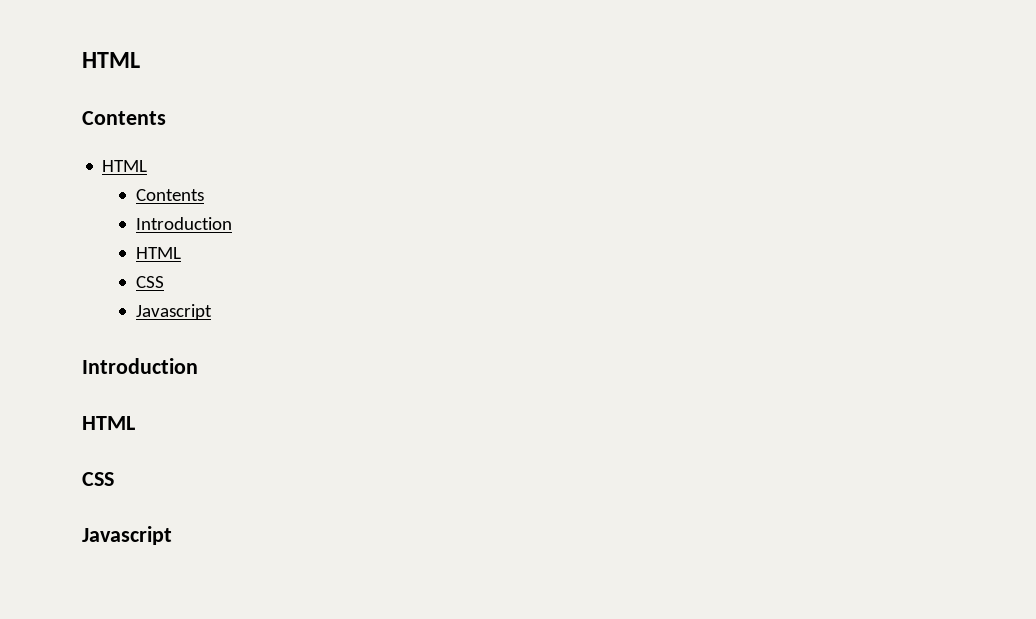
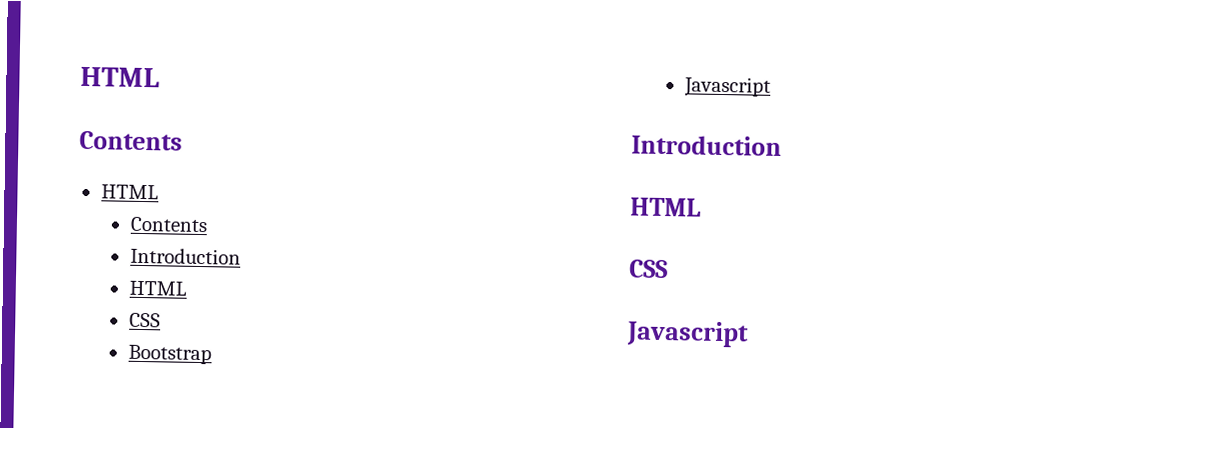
(164, 282) none -> [127,344,212,365] // Bootstrap

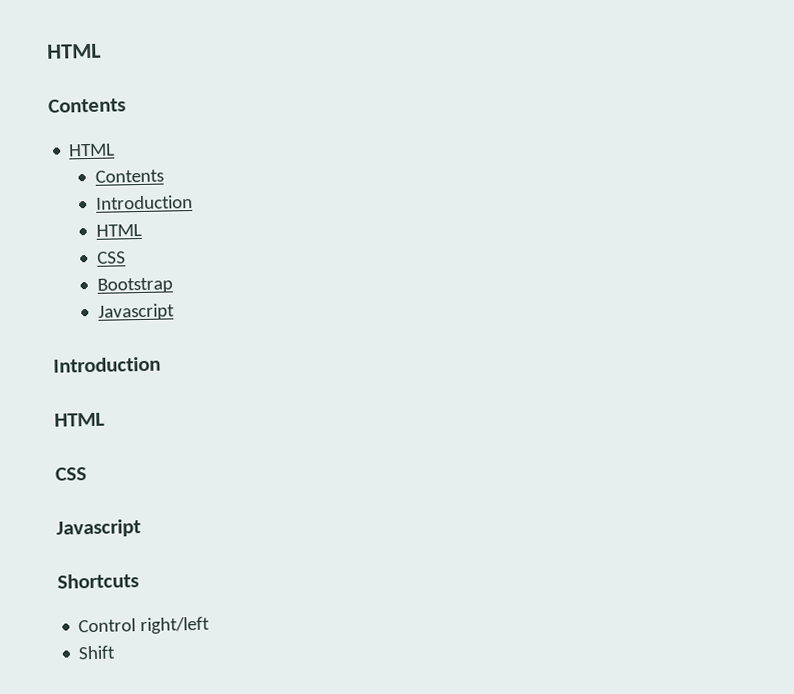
(749, 334) none -> [57,573,139,589] [78,616,211,635] [78,645,117,660] // Shortcuts // Control right/left // Shift

